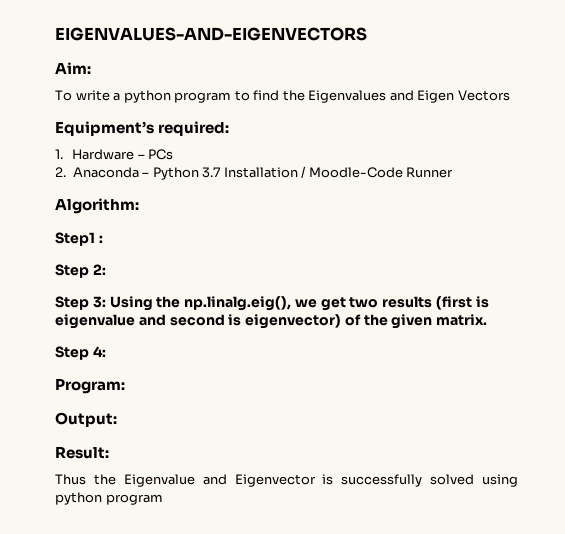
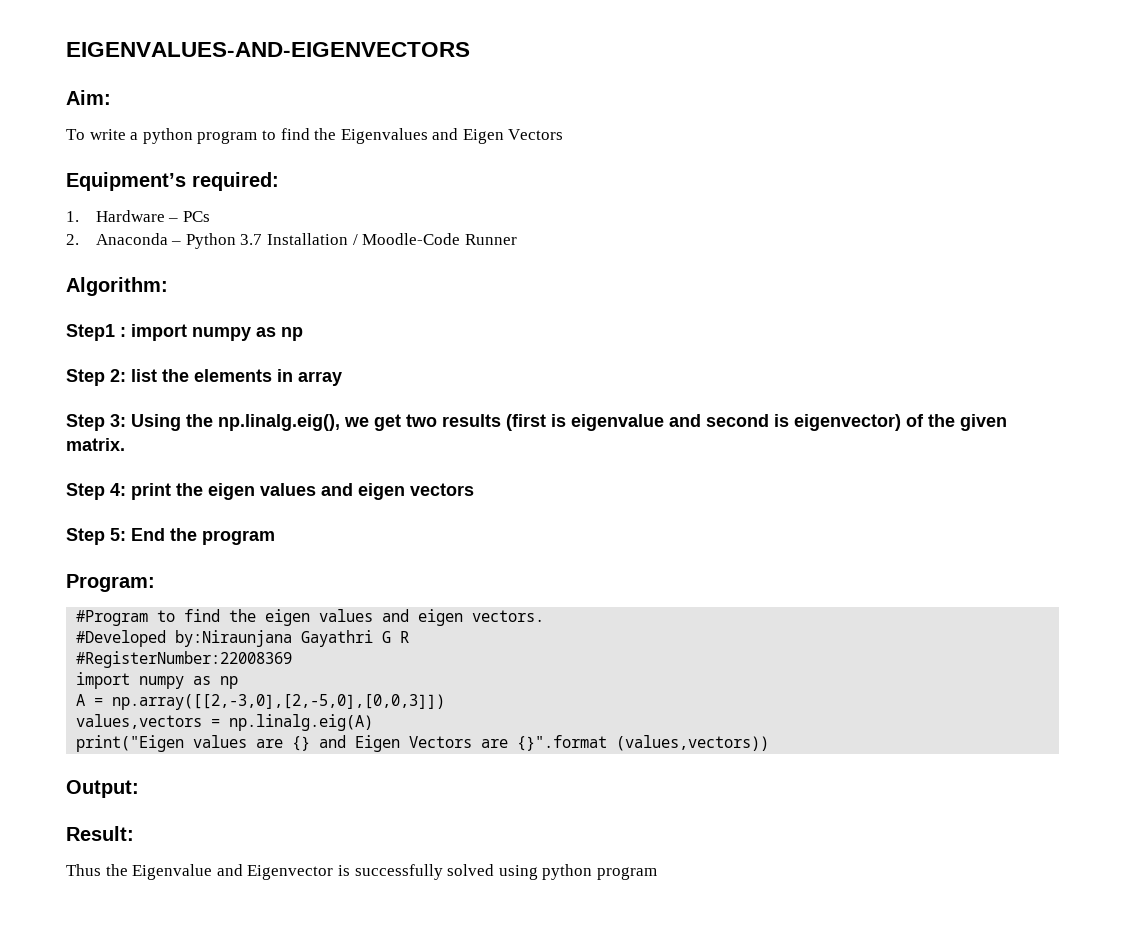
[55,264,106,278] // Step 2: -> [131,324,303,341] [66,369,342,386] import numpy as np // Step 2: list the elements in array
[55,378,125,394] // Program: -> [131,483,474,500] [66,528,275,545] [66,574,155,592] [76,609,545,626] [76,630,410,647] [76,651,293,668] [76,672,239,689] [76,694,446,710] [76,714,374,731] [76,735,770,752] print the eigen values and eigen vectors // Step 5: End the program // Program: // #Program to find the eigen values and eigen vectors. // #Developed by:Niraunjana Gayathri G R // #RegisterNumber:22008369 // import numpy as np // A = np.array([[2,-3,0],[2,-5,0],[0,0,3]]) // values,vectors = np.linalg.eig(A) // print("Eigen values are {} and Eigen Vectors are {}".format (values,vectors))

